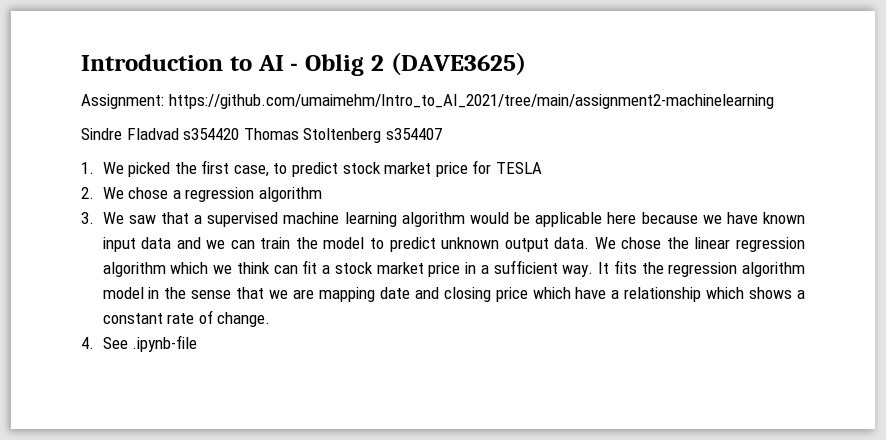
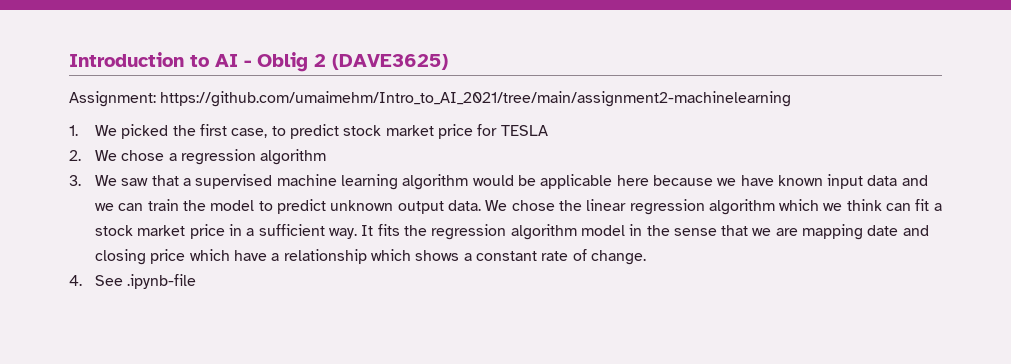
[81,128,442,143] // Sindre Fladvad s354420 Thomas Stoltenberg s354407 -> (792, 99) none

